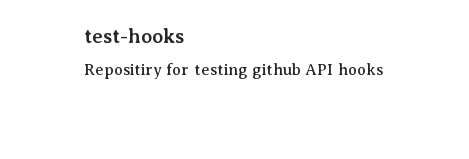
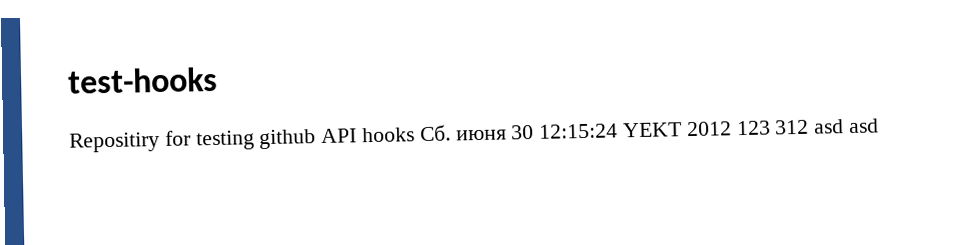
(383, 69) none -> [419,118,880,142] Сб. июня 30 12:15:24 YEKT 2012 123 312 asd asd

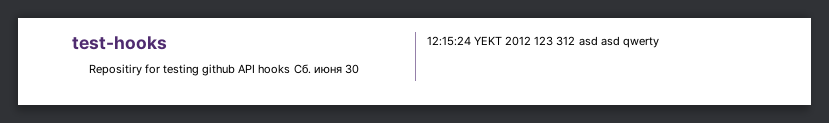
(880, 126) none -> [622,37,659,48] qwerty

